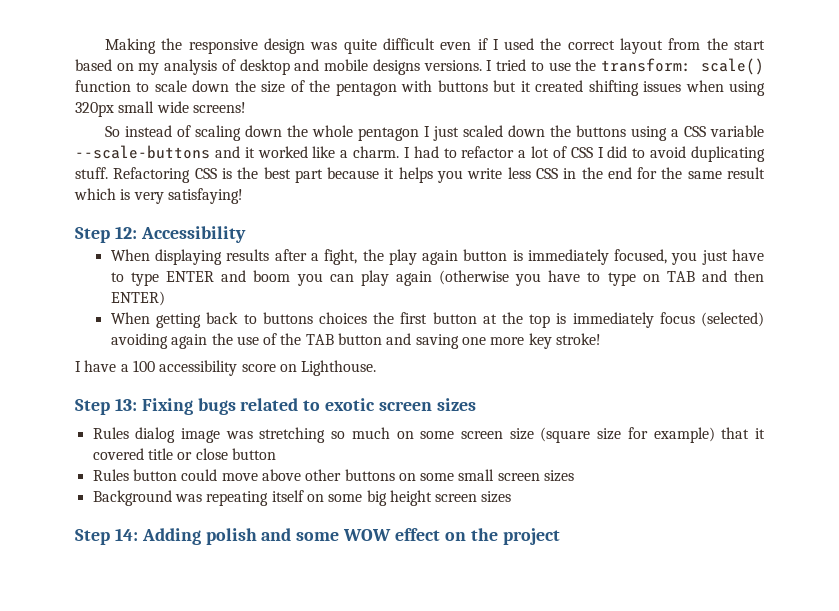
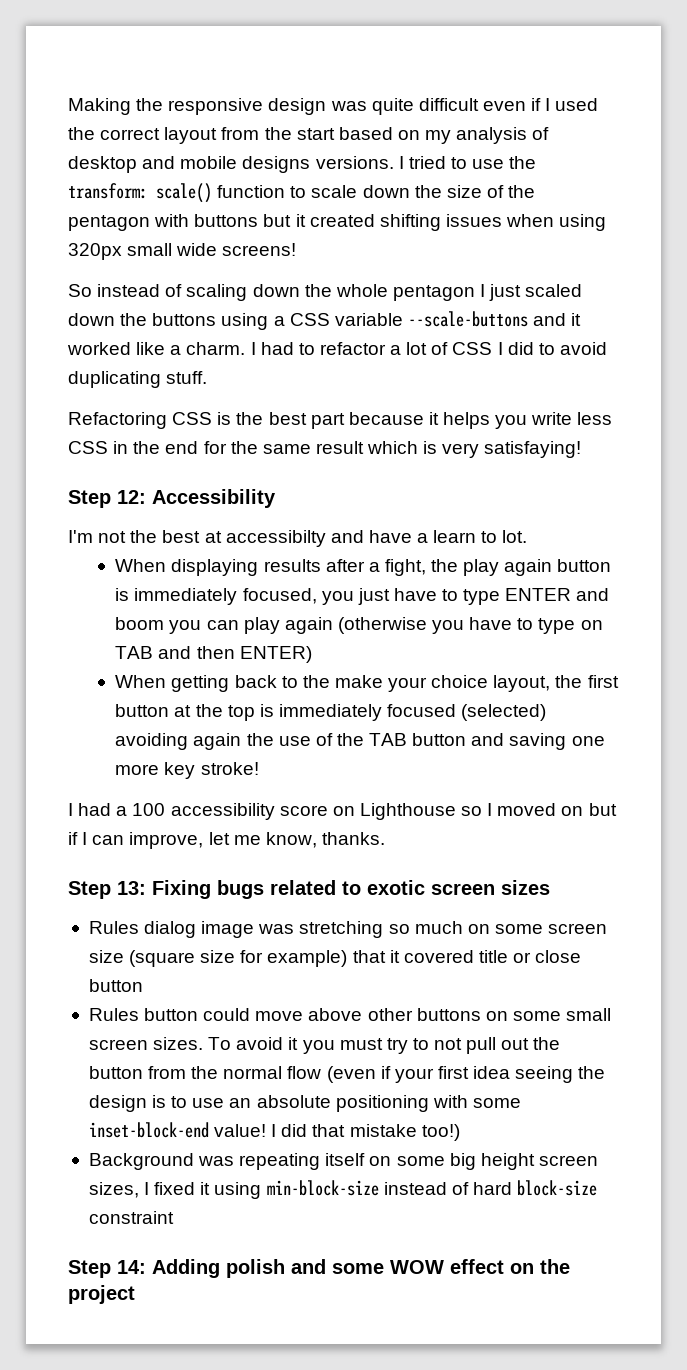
(108, 173) none -> (208, 377) //
(246, 234) none -> [68,530,528,547] // I'm not the best at accessibilty and have a learn to lot.
[262,312,367,324] buttons choices -> [302,675,551,692] the make your choice layout,
[659,312,695,324] focus -> [387,704,457,717] focused
[84,360,117,372] have -> [78,803,112,816] had
[301,360,377,376] Lighthouse. -> [359,803,617,820] [68,832,385,849] Lighthouse so I moved on but if I can improve, let me know, thanks.
[544,470,575,482] sizes -> [153,1037,561,1054] [88,1066,606,1083] [88,1095,521,1112] [88,1122,460,1141] sizes. To avoid it you must try to not pull out the button from the normal flow (even if your first idea seeing the design is to use an absolute positioning with some inset-block-end value! I did that mistake too!)
[481,491,512,503] sizes -> [88,1180,598,1199] [88,1211,174,1224] sizes, I fixed it using min-block-size instead of hard block-size constraint

